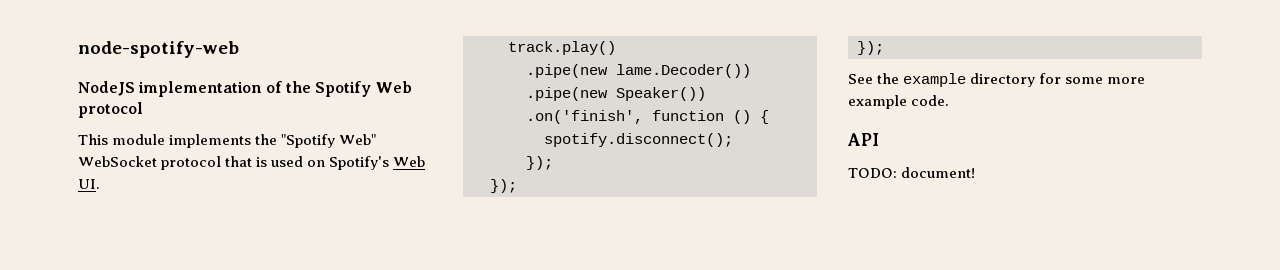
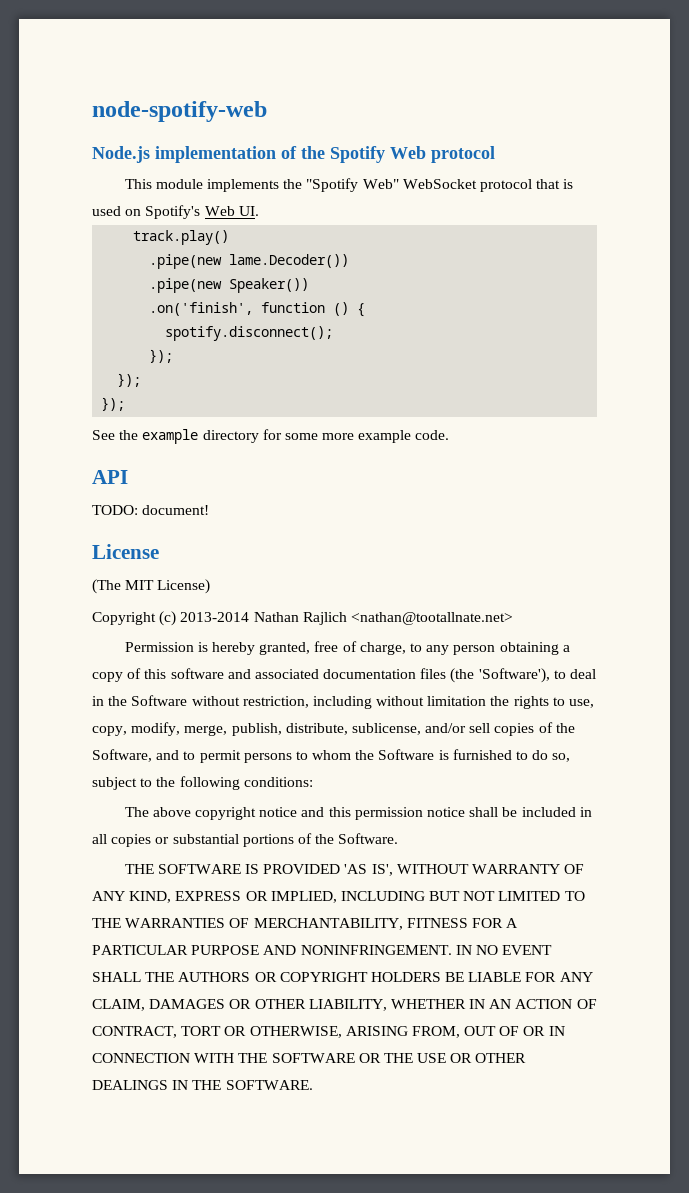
[78,81,135,96] NodeJS -> [92,146,150,163] Node.js
(976, 172) none -> [92,544,159,559] [92,579,211,594] [92,611,513,626] [124,641,570,655] [92,668,597,683] [92,695,595,709] [92,722,575,736] [92,749,571,763] [92,776,313,790] [124,807,592,820] [92,833,399,847] [124,864,585,876] [92,891,585,903] [92,918,519,930] [92,945,553,955] [92,972,593,982] [92,999,597,1011] [92,1026,565,1038] [92,1053,527,1063] [92,1080,313,1090] // License // (The MIT License) // Copyright (c) 2013-2014 Nathan Rajlich <nathan@tootallnate.net> // Permission is hereby granted, free of charge, to any person obtaining a copy of this software and associated documentation files (the 'Software'), to deal in the Software without restriction, including without limitation the rights to use, copy, modify, merge, publish, distribute, sublicense, and/or sell copies of the Software, and to permit persons to whom the Software is furnished to do so, subject to the following conditions: // The above copyright notice and this permission notice shall be included in all copies or substantial portions of the Software. // THE SOFTWARE IS PROVIDED 'AS IS', WITHOUT WARRANTY OF ANY KIND, EXPRESS OR IMPLIED, INCLUDING BUT NOT LIMITED TO THE WARRANTIES OF MERCHANTABILITY, FITNESS FOR A PARTICULAR PURPOSE AND NONINFRINGEMENT. IN NO EVENT SHALL THE AUTHORS OR COPYRIGHT HOLDERS BE LIABLE FOR ANY CLAIM, DAMAGES OR OTHER LIABILITY, WHETHER IN AN ACTION OF CONTRACT, TORT OR OTHERWISE, ARISING FROM, OUT OF OR IN CONNECTION WITH THE SOFTWARE OR THE USE OR OTHER DEALINGS IN THE SOFTWARE.

